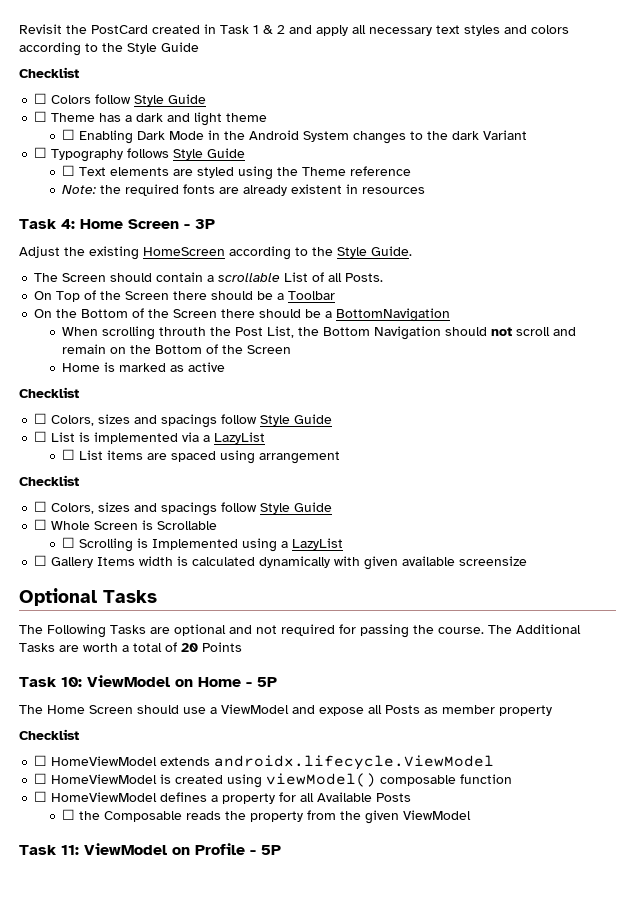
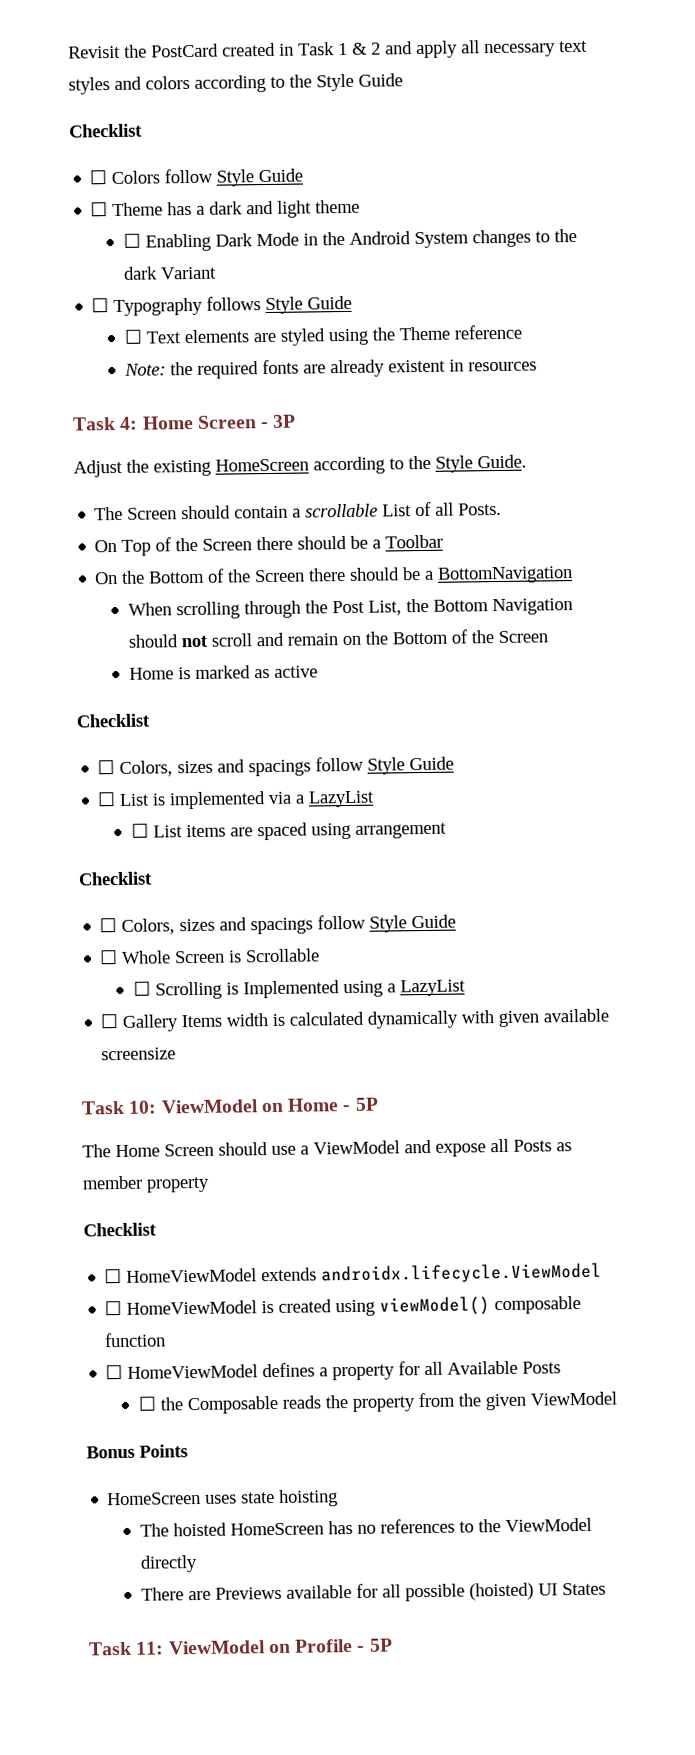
[159,327,207,336] throuth -> [243,600,301,619] through
[19,588,157,606] [19,624,581,638] [19,642,242,652] // Optional Tasks // The Following Tasks are optional and not required for passing the course. The Additional Tasks are worth a total of 20 Points -> (177, 1054) none
(472, 815) none -> [86,1444,188,1459] [107,1489,339,1507] [139,1517,592,1537] [139,1555,198,1573] [140,1582,606,1602] // Bonus Points // HomeScreen uses state hoisting // The hoisted HomeScreen has no references to the ViewModel directly // There are Previews available for all possible (hoisted) UI States

